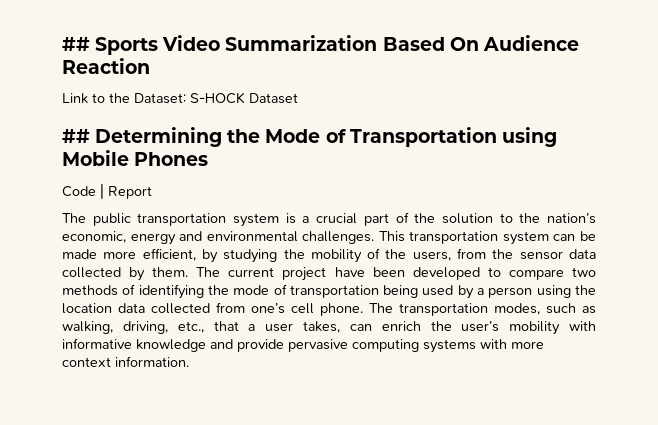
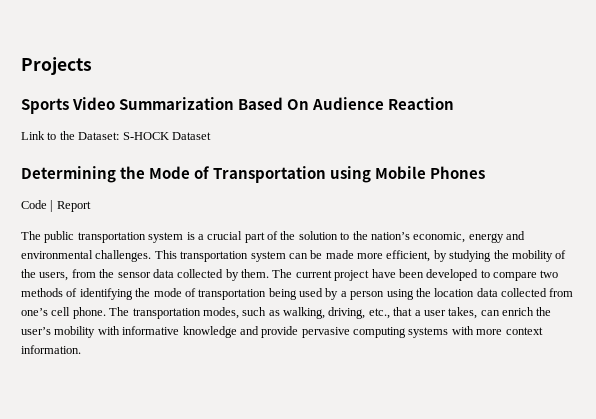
[62,37,90,51] ## -> [21,57,92,75] Projects //
[62,129,90,143] ## -> (211, 136) none

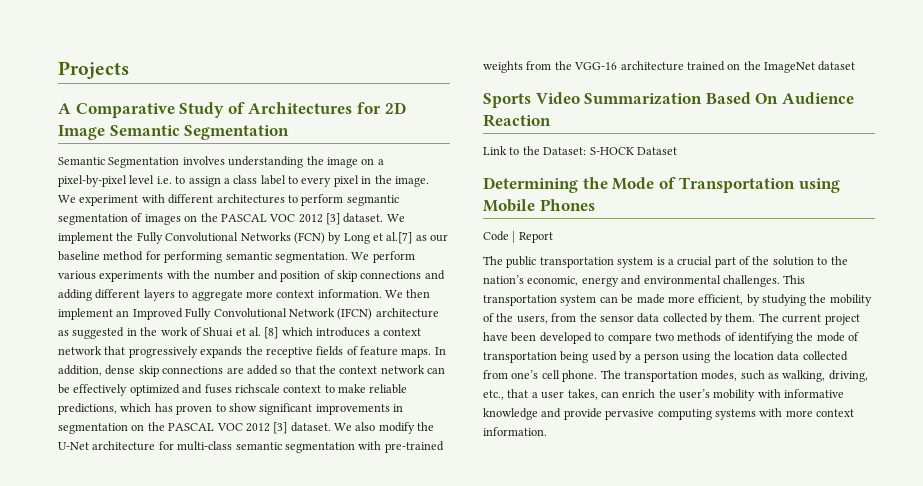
(92, 66) none -> [58,102,406,118] [58,125,290,140] [58,156,384,168] [58,175,429,187] [58,194,399,206] [58,213,405,225] [58,232,449,244] [58,251,415,263] [58,270,445,282] [58,289,431,301] [58,308,439,320] [58,327,421,339] [58,346,446,358] [58,365,446,377] [58,384,408,396] [58,403,403,415] [58,422,435,434] [58,441,444,453] [483,61,856,73] // A Comparative Study of Architectures for 2D Image Semantic Segmentation // Semantic Segmentation involves understanding the image on a pixel-by-pixel level i.e. to assign a class label to every pixel in the image. We experiment with different architectures to perform segmantic segmentation of images on the PASCAL VOC 2012 [3] dataset. We implement the Fully Convolutional Networks (FCN) by Long et al.[7] as our baseline method for performing semantic segmentation. We perform various experiments with the number and position of skip connections and adding different layers to aggregate more context information. We then implement an Improved Fully Convolutional Network (IFCN) architecture as suggested in the work of Shuai et al. [8] which introduces a context network that progressively expands the receptive fields of feature maps. In addition, dense skip connections are added so that the context network can be effectively optimized and fuses richscale context to make reliable predictions, which has proven to show significant improvements in segmentation on the PASCAL VOC 2012 [3] dataset. We also modify the U-Net architecture for multi-class semantic segmentation with pre-trained weights from the VGG-16 architecture trained on the ImageNet dataset

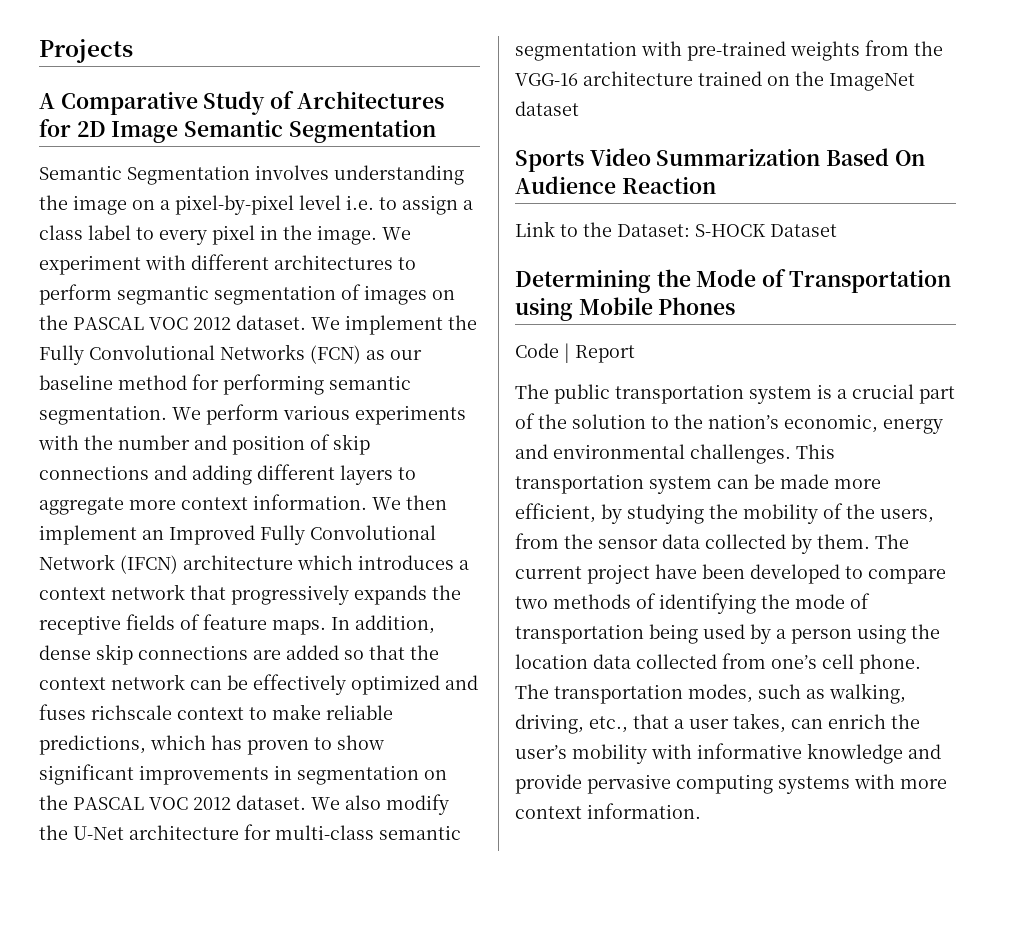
[326,213,340,225] [3] -> (231, 323) none
[328,232,413,244] by Long et al.[7] -> (361, 354) none
[58,327,279,339] as suggested in the work of Shuai et al. [8] -> (293, 562) none
[273,422,288,434] [3] -> (231, 803) none

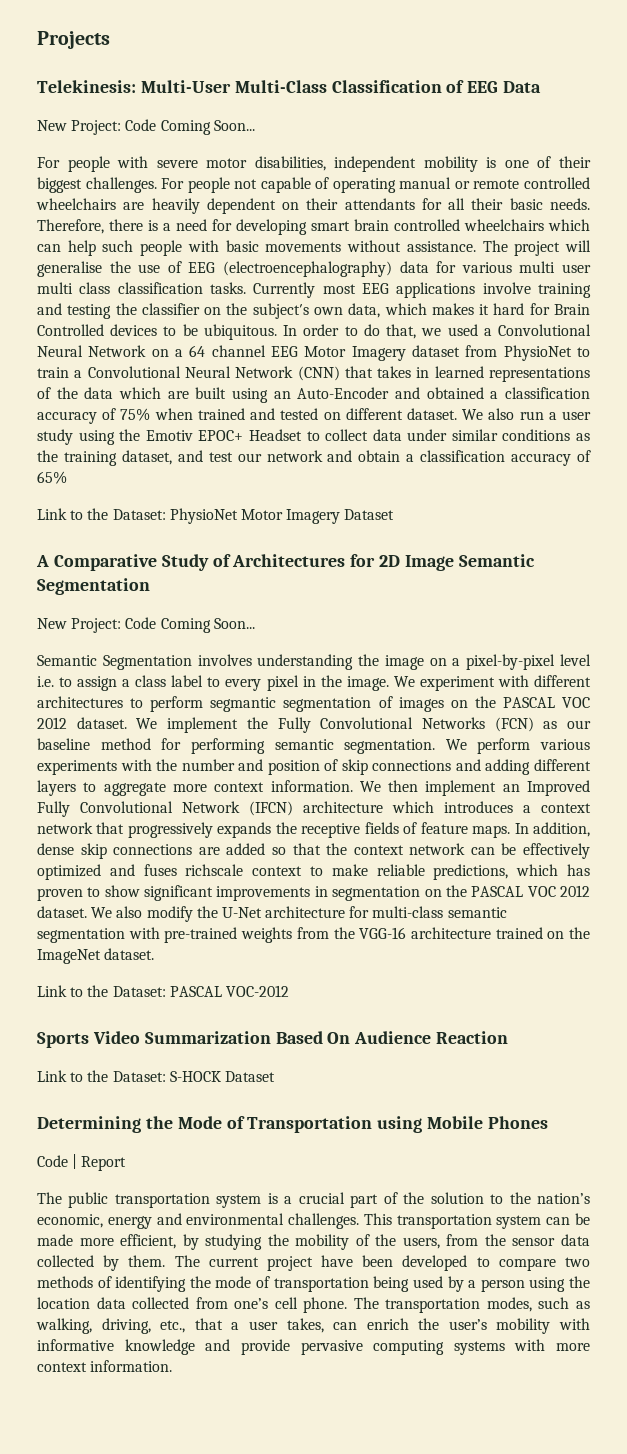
(133, 51) none -> [37,80,542,93] [37,119,255,135] [37,156,591,172] [37,177,590,193] [36,198,590,214] [37,219,590,235] [37,240,591,256] [37,261,592,277] [37,282,591,298] [37,303,590,319] [37,324,591,340] [37,345,590,361] [37,366,590,382] [37,387,590,403] [37,408,591,424] [37,429,590,445] [37,450,591,466] [37,471,67,484] [37,508,395,524] // Telekinesis: Multi-User Multi-Class Classification of EEG Data // New Project: Code Coming Soon... // For people with severe motor disabilities, independent mobility is one of their biggest challenges. For people not capable of operating manual or remote controlled wheelchairs are heavily dependent on their attendants for all their basic needs. Therefore, there is a need for developing smart brain controlled wheelchairs which can help such people with basic movements without assistance. The project will generalise the use of EEG (electroencephalography) data for various multi user multi class classification tasks. Currently most EEG applications involve training and testing the classifier on the subject′s own data, which makes it hard for Brain Controlled devices to be ubiquitous. In order to do that, we used a Convolutional Neural Network on a 64 channel EEG Motor Imagery dataset from PhysioNet to train a Convolutional Neural Network (CNN) that takes in learned representations of the data which are built using an Auto-Encoder and obtained a classification accuracy of 75% when trained and tested on different dataset. We also run a user study using the Emotiv EPOC+ Headset to collect data under similar conditions as the training dataset, and test our network and obtain a classification accuracy of 65% // Link to the Dataset: PhysioNet Motor Imagery Dataset
(436, 131) none -> [37,617,255,633] // New Project: Code Coming Soon...
[515,101,579,116] dataset -> [104,948,155,960] [37,985,289,997] dataset. // Link to the Dataset: PASCAL VOC-2012

